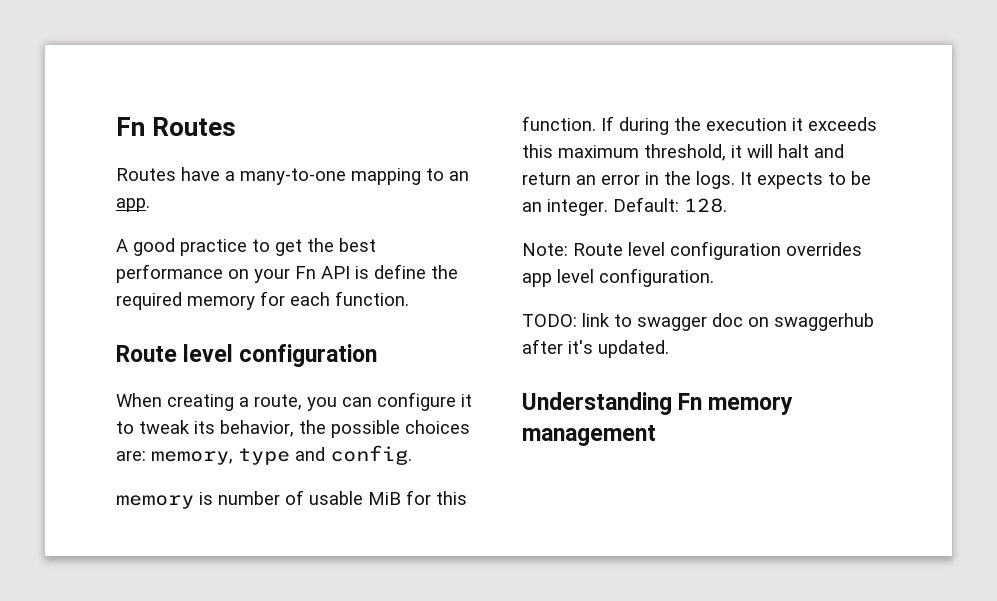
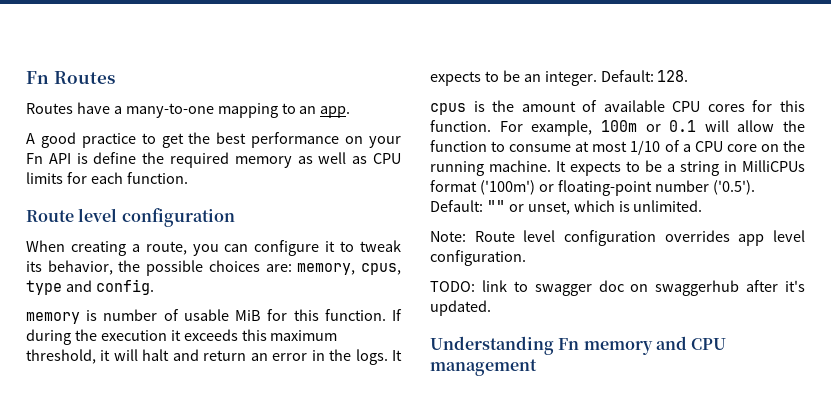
(255, 302) none -> [297,152,402,164] [26,172,63,184] as well as CPU limits
(233, 458) none -> [361,263,402,275] cpus,
(727, 205) none -> [430,100,805,115] [430,120,805,136] [430,140,805,155] [430,160,805,176] [430,180,755,196] [430,200,703,215] // cpus is the amount of available CPU cores for this function. For example, 100m or 0.1 will allow the function to consume at most 1/10 of a CPU core on the running machine. It expects to be a string in MilliCPUs format ('100m') or floating-point number ('0.5'). Default: "" or unset, which is unlimited.
(794, 405) none -> [655,336,727,350] and CPU

